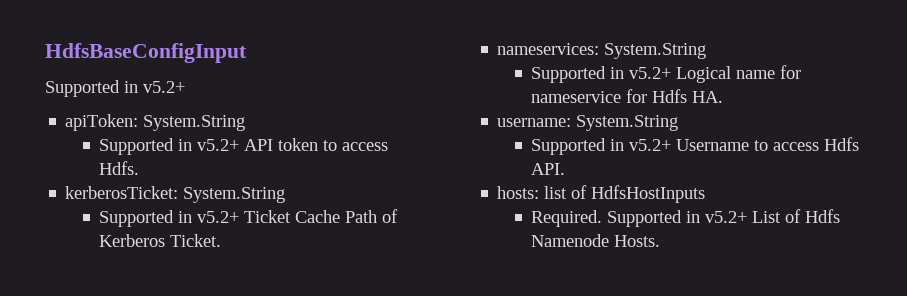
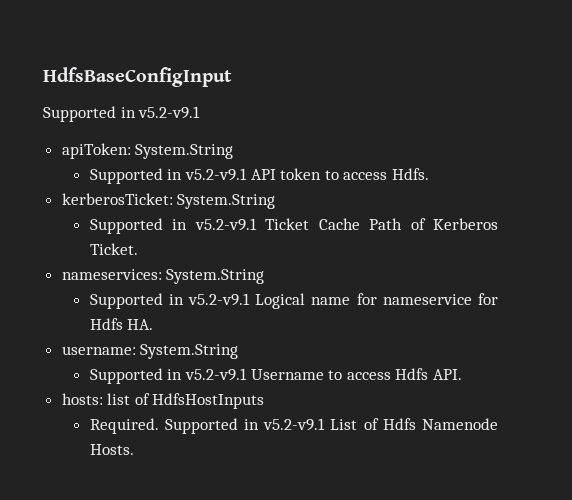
[143,81,185,93] v5.2+ -> [138,106,201,119] v5.2-v9.1
[197,139,240,151] v5.2+ -> [184,168,247,181] v5.2-v9.1
[197,211,240,223] v5.2+ -> [194,218,257,231] v5.2-v9.1
[629,67,672,79] v5.2+ -> [188,293,251,306] v5.2-v9.1
[629,139,672,151] v5.2+ -> [184,368,247,381] v5.2-v9.1
[705,211,748,223] v5.2+ -> [263,418,326,431] v5.2-v9.1

